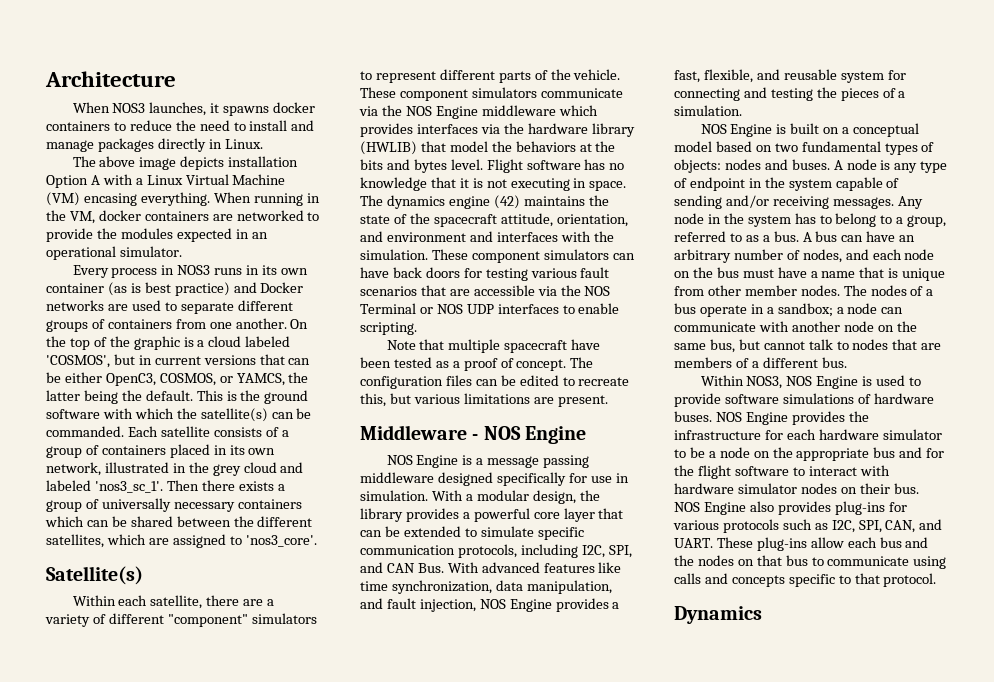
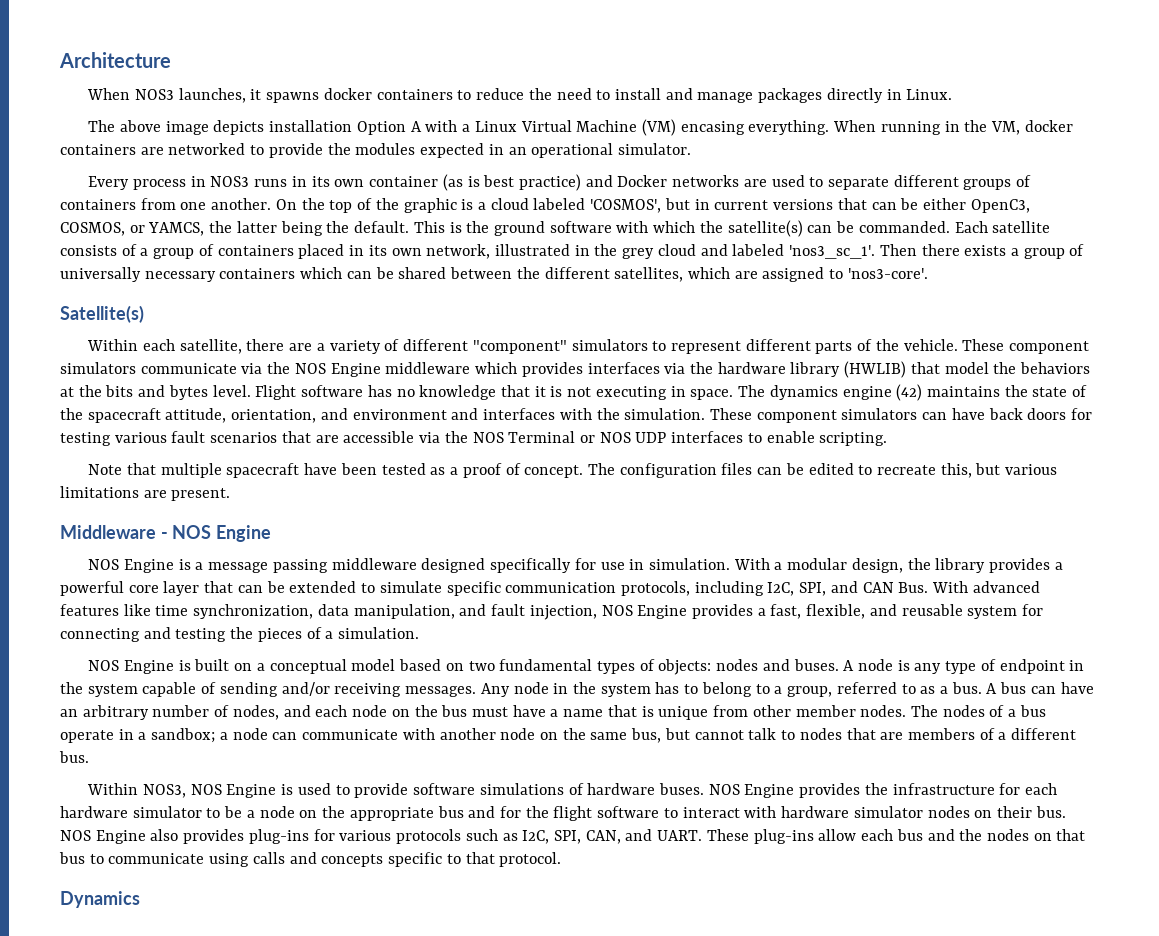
[245,535,317,547] 'nos3_core'. -> [847,268,928,279] 'nos3-core'.

